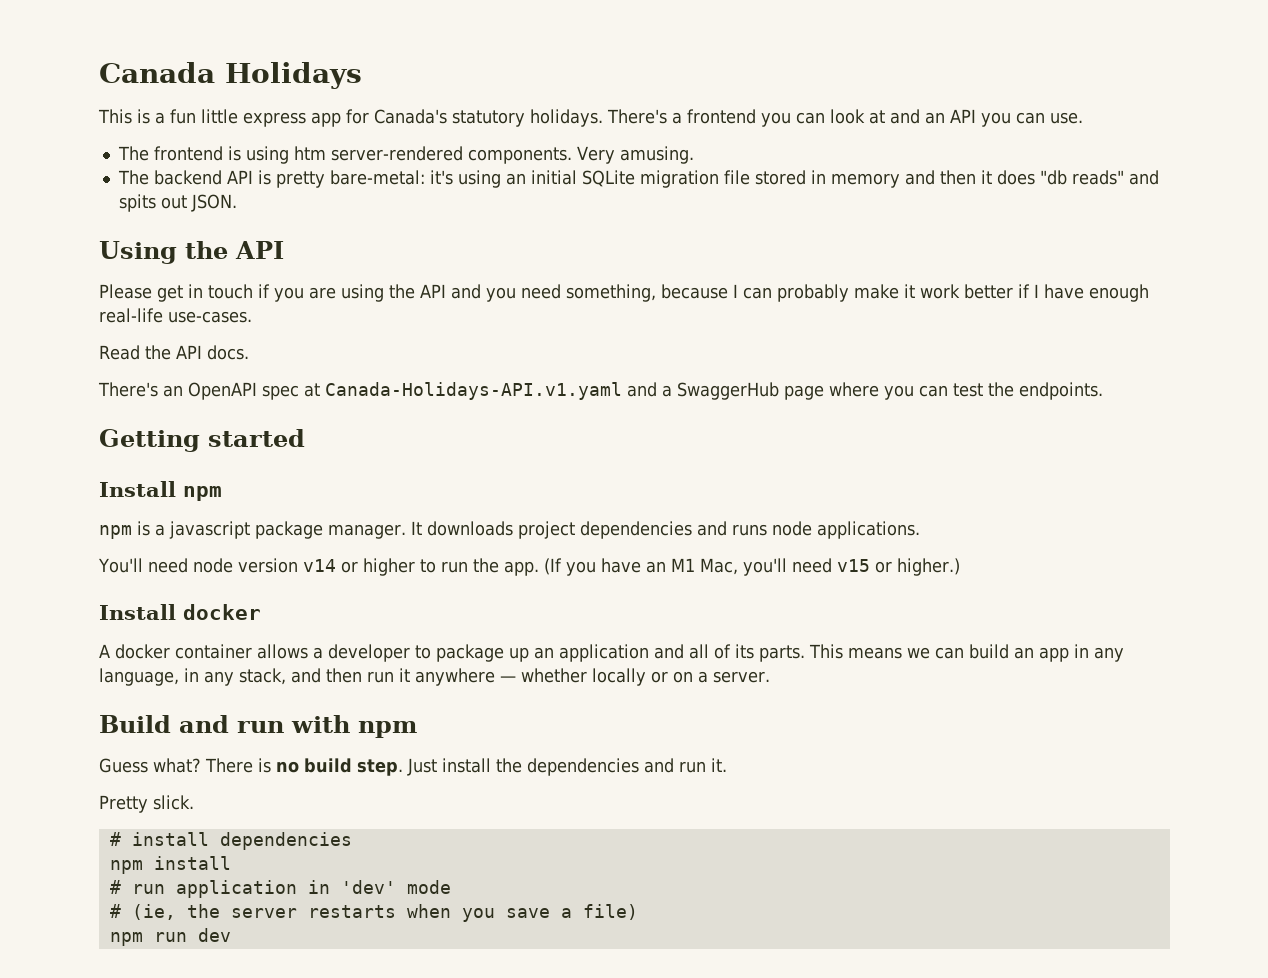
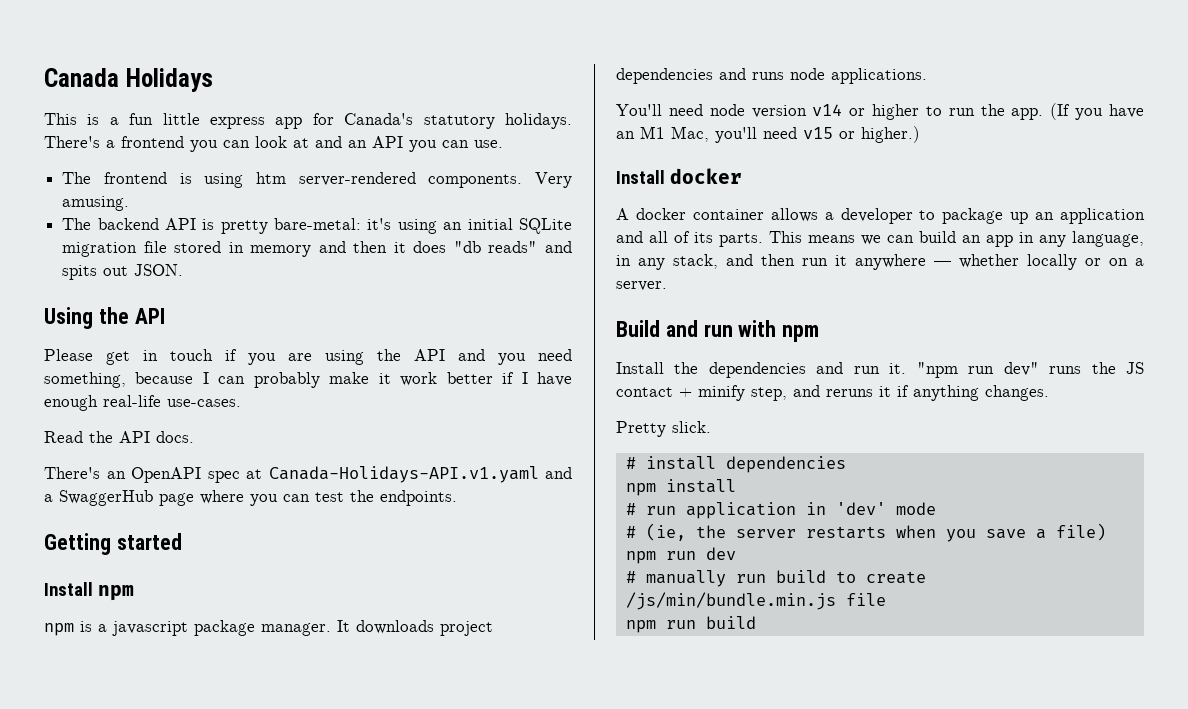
[99,758,491,776] Guess what? There is no build step. Just install -> [616,362,664,374] Install
(727, 765) none -> [916,362,1144,378] [616,385,1049,401] "npm run dev" runs the JS contact + minify step, and reruns it if anything changes.
(231, 935) none -> [625,570,926,587] [625,592,886,610] [625,616,756,633] // # manually run build to create /js/min/bundle.min.js file // npm run build

